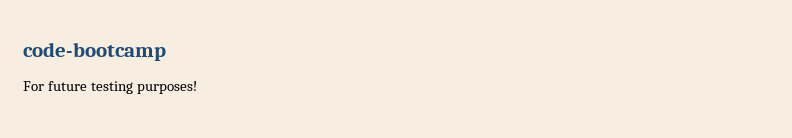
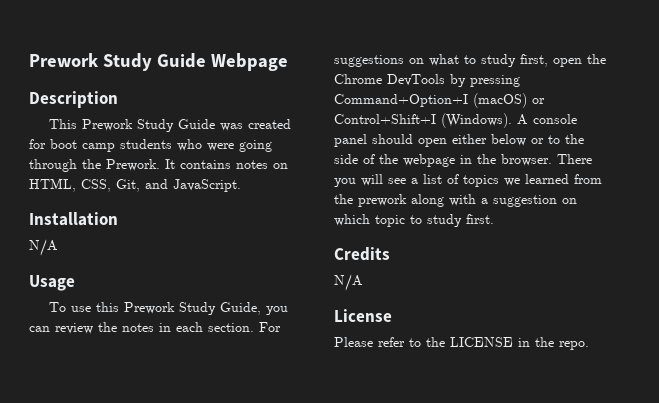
[23,42,166,61] [23,81,197,94] code-bootcamp // For future testing purposes! -> [29,53,288,71] [29,91,118,108] [49,119,292,132] [29,139,272,152] [29,159,288,172] [29,178,241,192] [29,212,118,226] [29,239,58,256] [29,275,75,291] [49,302,289,315] [29,322,281,334] [334,54,606,67] [334,74,520,87] [334,93,545,108] [334,113,577,128] [334,134,584,147] [334,154,592,167] [334,174,602,187] [334,194,577,207] [334,214,494,227] [334,247,390,261] [334,274,363,291] [334,309,392,322] [334,337,589,350] Prework Study Guide Webpage // Description // This Prework Study Guide was created for boot camp students who were going through the Prework. It contains notes on HTML, CSS, Git, and JavaScript. // Installation // N/A // Usage // To use this Prework Study Guide, you can review the notes in each section. For suggestions on what to study first, open the Chrome DevTools by pressing Command+Option+I (macOS) or Control+Shift+I (Windows). A console panel should open either below or to the side of the webpage in the browser. There you will see a list of topics we learned from the prework along with a suggestion on which topic to study first. // Credits // N/A // License // Please refer to the LICENSE in the repo.

